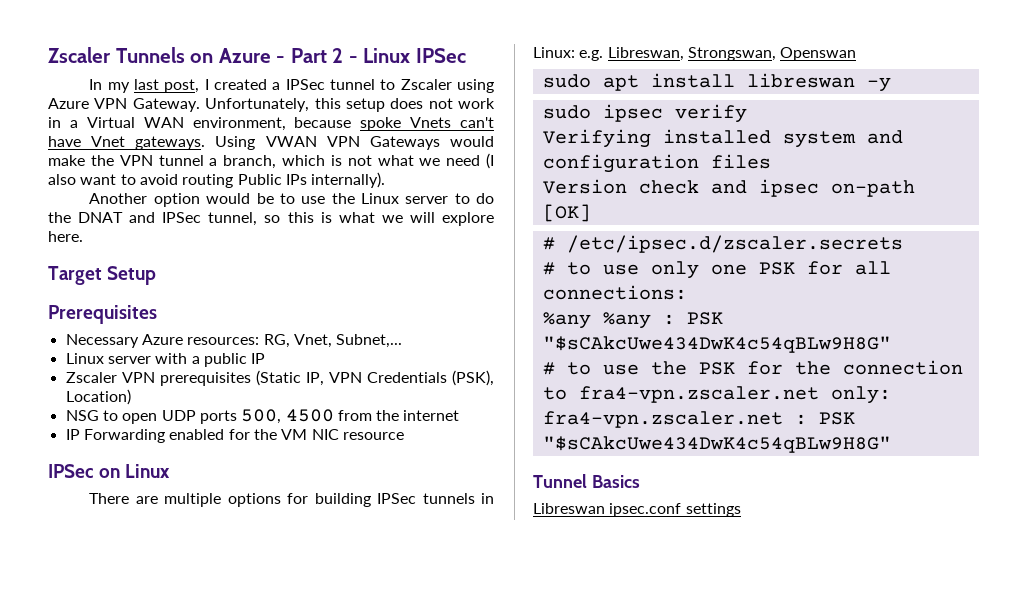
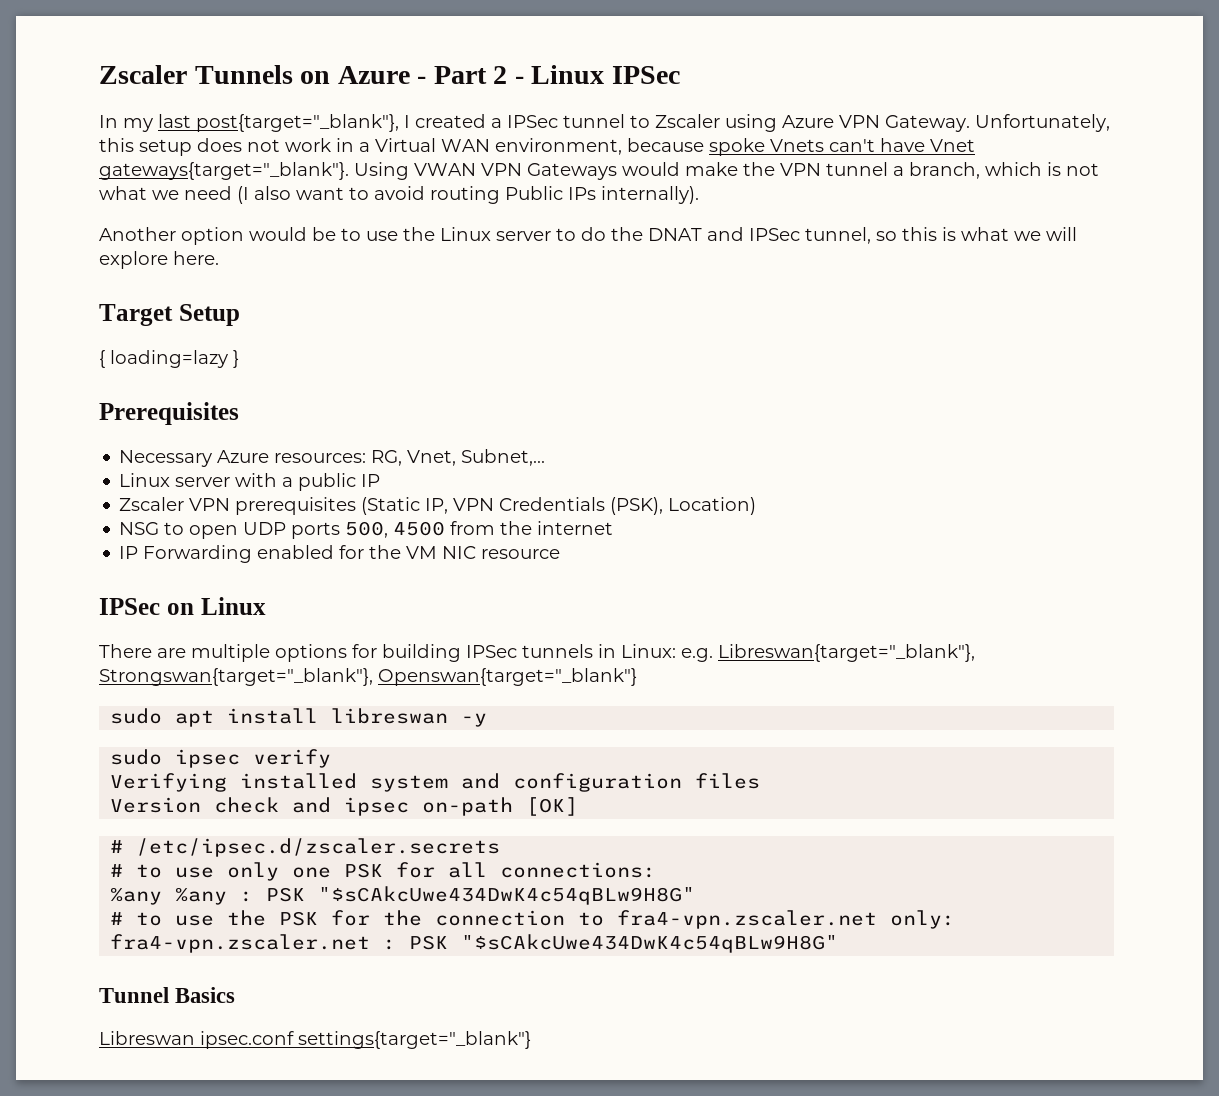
[164,79,200,93] post, -> [196,114,399,132] post{target="_blank"},
[135,136,206,150] gateways. -> [99,162,349,180] gateways{target="_blank"}.
(157, 275) none -> [99,350,239,368] // { loading=lazy }
[607,47,857,61] Libreswan, Strongswan, Openswan -> [718,644,975,662] [99,668,637,686] Libreswan{target="_blank"}, Strongswan{target="_blank"}, Openswan{target="_blank"}
[685,503,741,517] settings -> [298,1031,531,1049] settings{target="_blank"}

